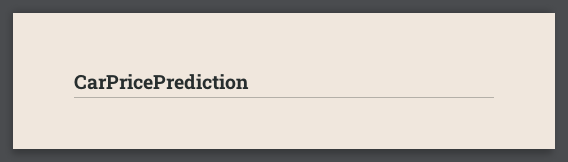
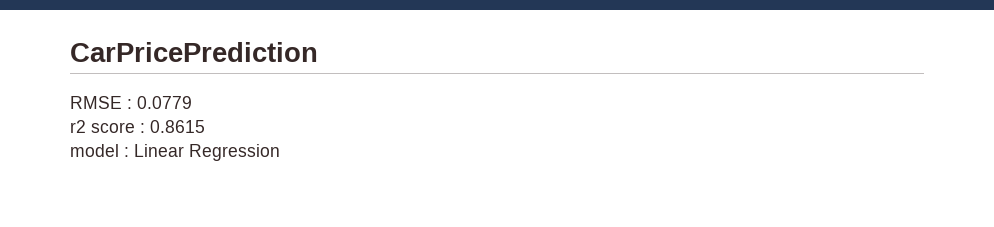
(249, 82) none -> [70,96,192,109] [70,120,205,133] [70,144,280,161] // RMSE : 0.0779 // r2 score : 0.8615 // model : Linear Regression

